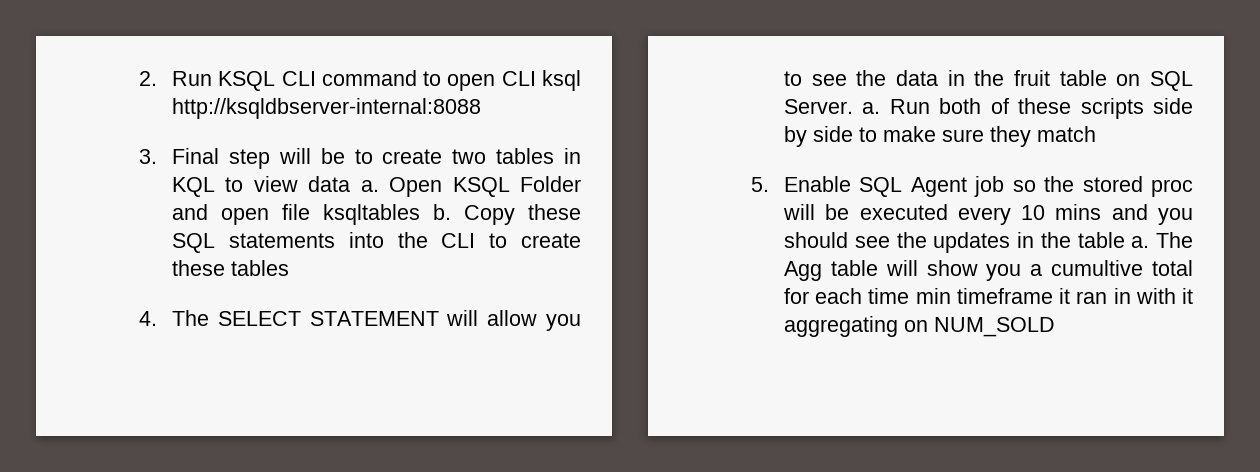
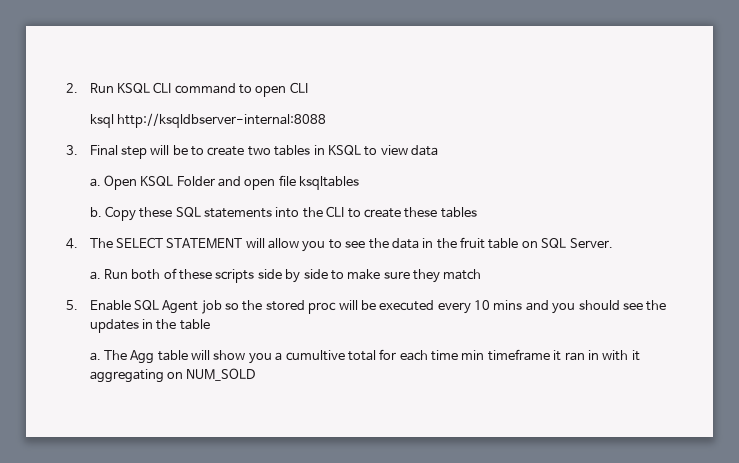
(536, 78) none -> (308, 87) //
[172,177,216,197] KQL -> [327,145,361,155] KSQL
(351, 184) none -> (439, 150) //
(421, 214) none -> (360, 183) //
(854, 106) none -> (613, 243) //
(1125, 240) none -> (210, 324) //

